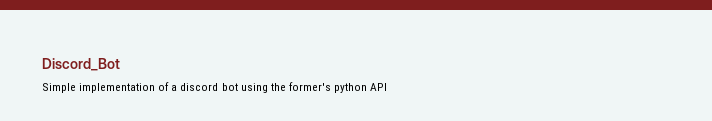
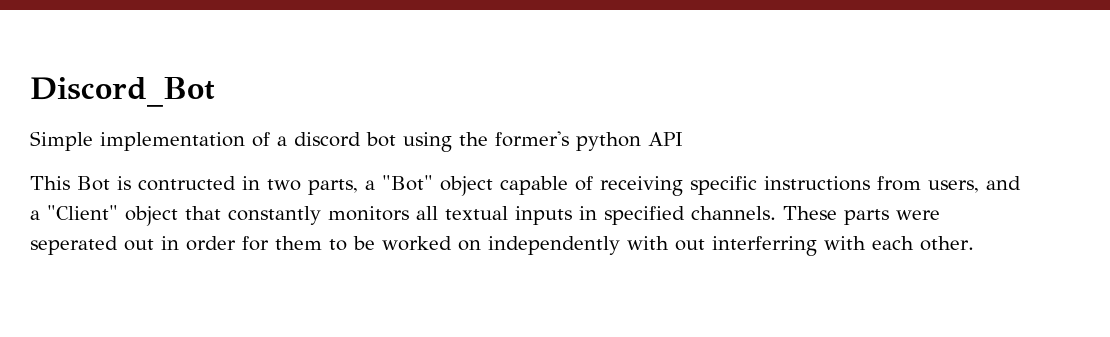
(388, 87) none -> [30,175,1021,196] [30,205,940,226] [30,236,974,256] // This Bot is contructed in two parts, a "Bot" object capable of receiving specific instructions from users, and a "Client" object that constantly monitors all textual inputs in specified channels. These parts were seperated out in order for them to be worked on independently with out interferring with each other.

